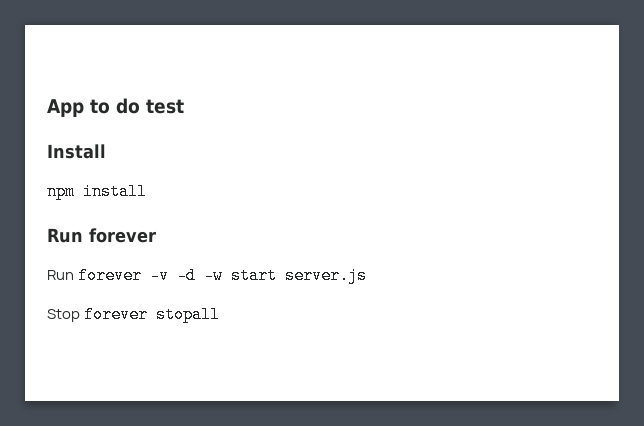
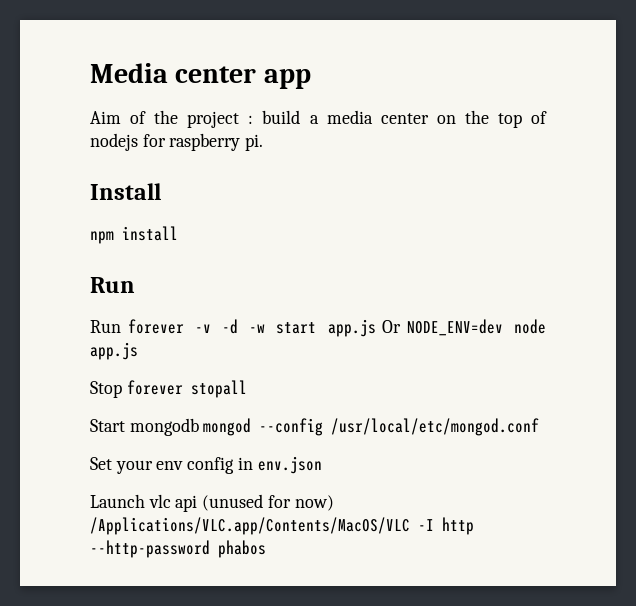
[47,98,184,117] App to do test -> [90,63,311,89] [90,110,547,128] [90,133,264,151] Media center app // Aim of the project : build a media center on the top of nodejs for raspberry pi.
[89,228,156,243] forever -> (135, 285) none
[285,267,368,284] [47,306,221,323] server.js // Stop forever stopall -> [327,319,546,337] [90,342,138,360] [90,380,247,398] [90,418,540,436] [90,456,322,474] [90,494,334,512] [90,517,474,535] [90,540,266,558] app.js Or NODE_ENV=dev node app.js // Stop forever stopall // Start mongodb mongod --config /usr/local/etc/mongod.conf // Set your env config in env.json // Launch vlc api (unused for now) /Applications/VLC.app/Contents/MacOS/VLC -I http --http-password phabos

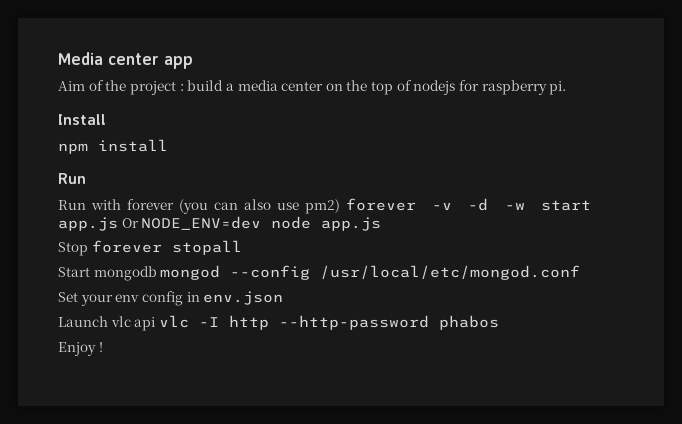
(121, 326) none -> [90,199,340,214] with forever (you can also use pm2)
[202,494,334,511] [90,517,410,535] (unused for now) /Applications/VLC.app/Contents/MacOS/VLC -> [158,315,189,328] vlc
(266, 549) none -> [58,342,103,356] // Enjoy !

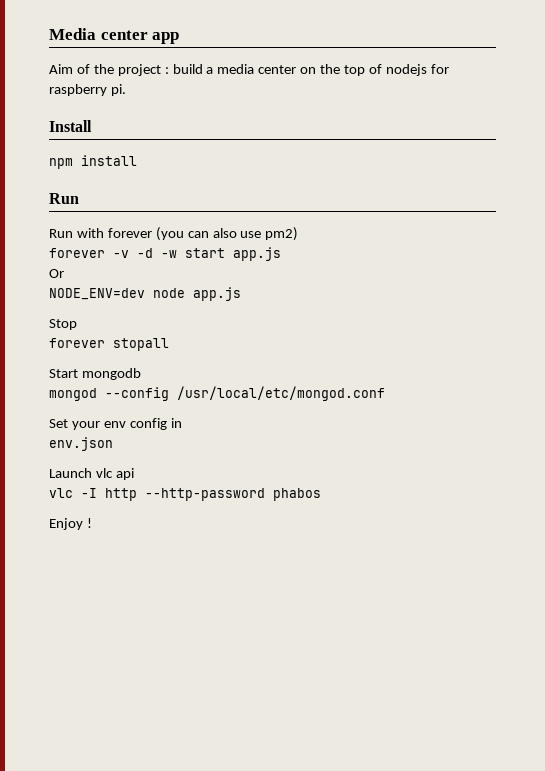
(340, 206) none -> (299, 234) //
(118, 224) none -> (281, 254) //
(139, 223) none -> (64, 273) //
(88, 249) none -> (77, 324) //
(157, 273) none -> (141, 374) //
(200, 297) none -> (182, 423) //
(156, 324) none -> (134, 474) //

